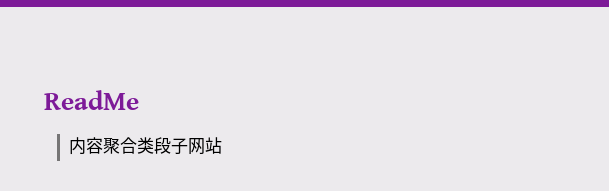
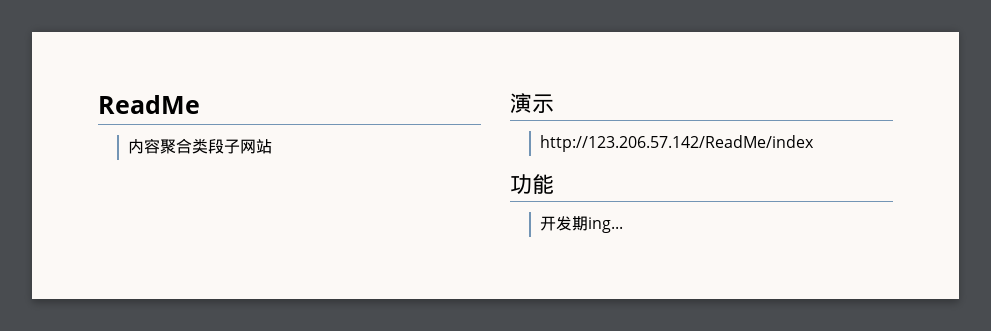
(222, 145) none -> [510,93,554,114] [539,135,814,152] [510,174,554,194] [539,216,623,233] // 演示 // http://123.206.57.142/ReadMe/index // 功能 // 开发期ing...

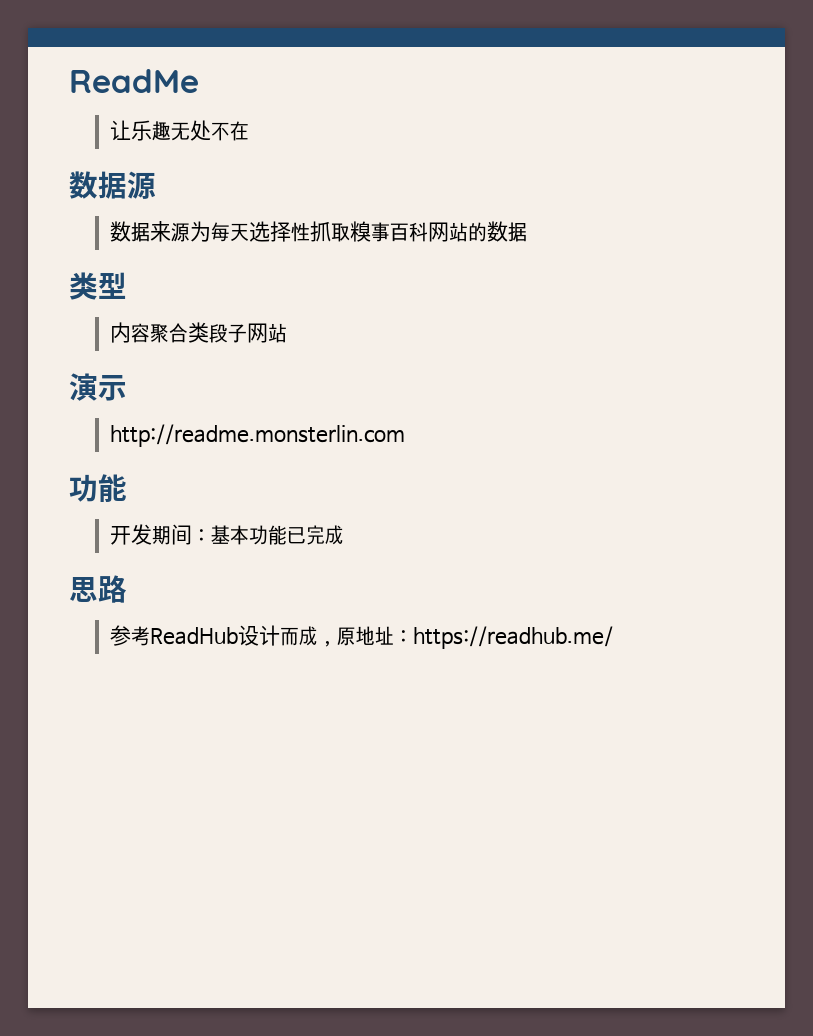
(200, 104) none -> [110,120,250,141] [69,171,156,199] [110,221,528,242] [69,272,127,300] // 让乐趣无处不在 // 数据源 // 数据来源为每天选择性抓取糗事百科网站的数据 // 类型
[539,135,814,152] http://123.206.57.142/ReadMe/index -> [110,424,406,447] http://readme.monsterlin.com
[587,217,623,233] ing... -> [171,524,345,545] [69,575,127,603] [110,625,614,649] 间：基本功能已完成 // 思路 // 参考ReadHub设计而成，原地址：https://readhub.me/

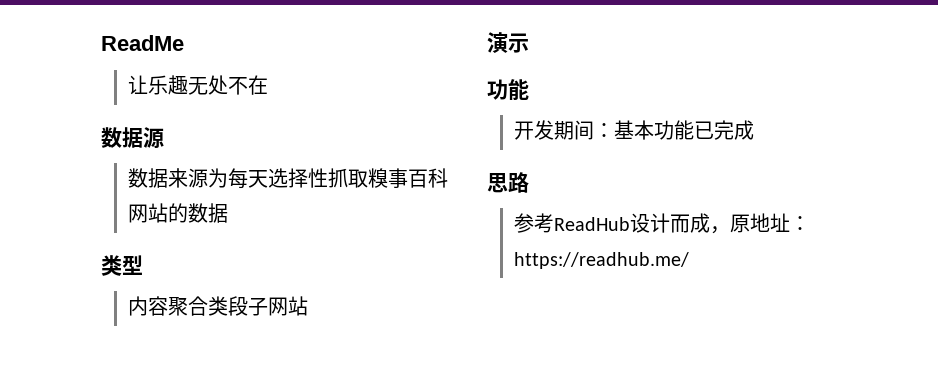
[110,424,406,447] // http://readme.monsterlin.com -> (529, 43) none

